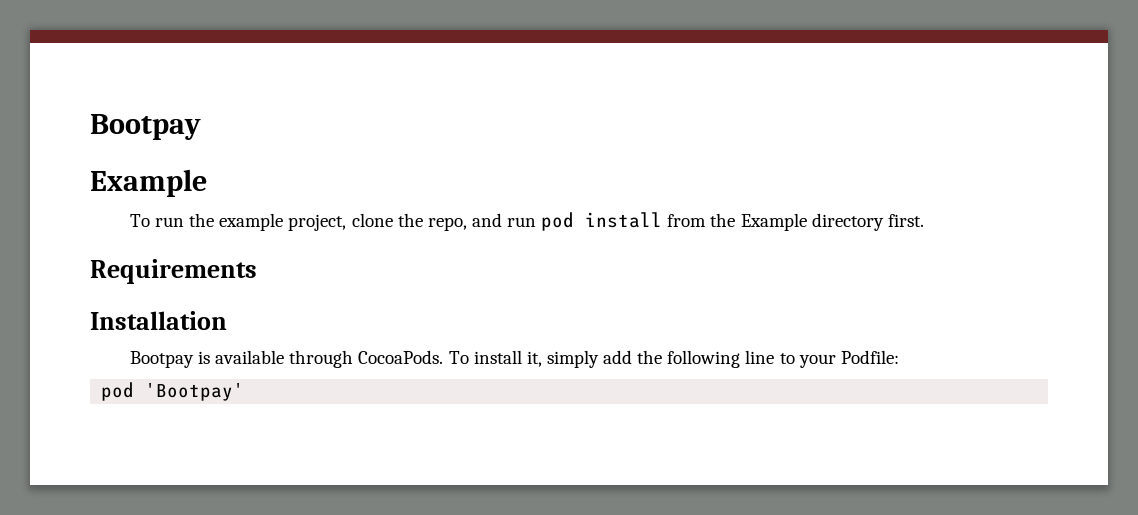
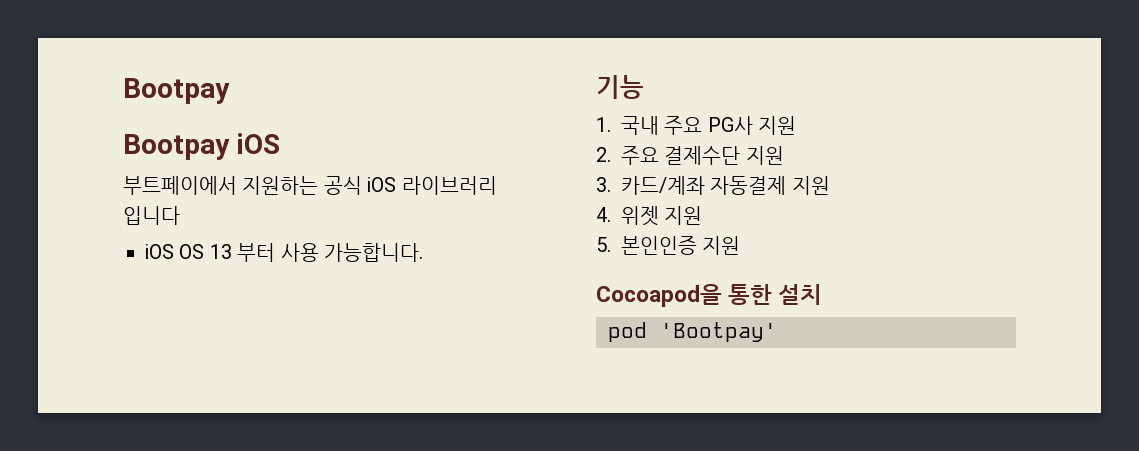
[90,169,207,197] [129,212,924,231] [90,259,257,284] [90,311,227,330] [129,350,899,368] Example // To run the example project, clone the repo, and run pod install from the Example directory first. // Requirements // Installation // Bootpay is available through CocoaPods. To install it, simply add the following line to your Podfile: -> [123,133,280,160] [123,176,497,195] [123,206,180,225] [145,243,423,262] [596,75,644,99] [596,116,797,135] [596,146,784,165] [596,176,830,195] [596,206,703,226] [596,236,741,255] [596,284,823,307] Bootpay iOS // 부트페이에서 지원하는 공식 iOS 라이브러리 입니다 // iOS OS 13 부터 사용 가능합니다. // 기능 // 1. 국내 주요 PG사 지원 // 2. 주요 결제수단 지원 // 3. 카드/계좌 자동결제 지원 // 4. 위젯 지원 // 5. 본인인증 지원 // Cocoapod을 통한 설치

